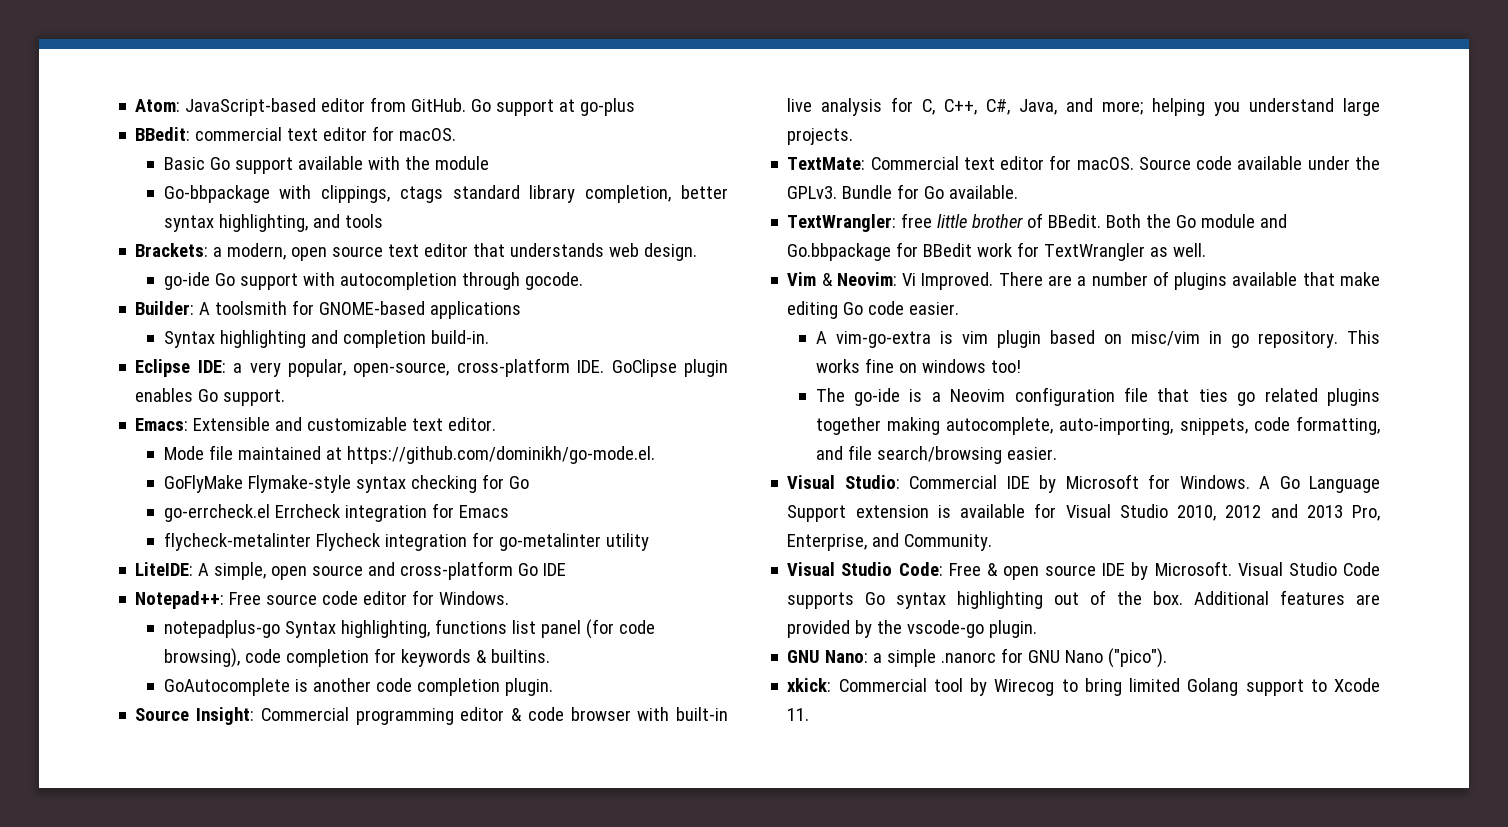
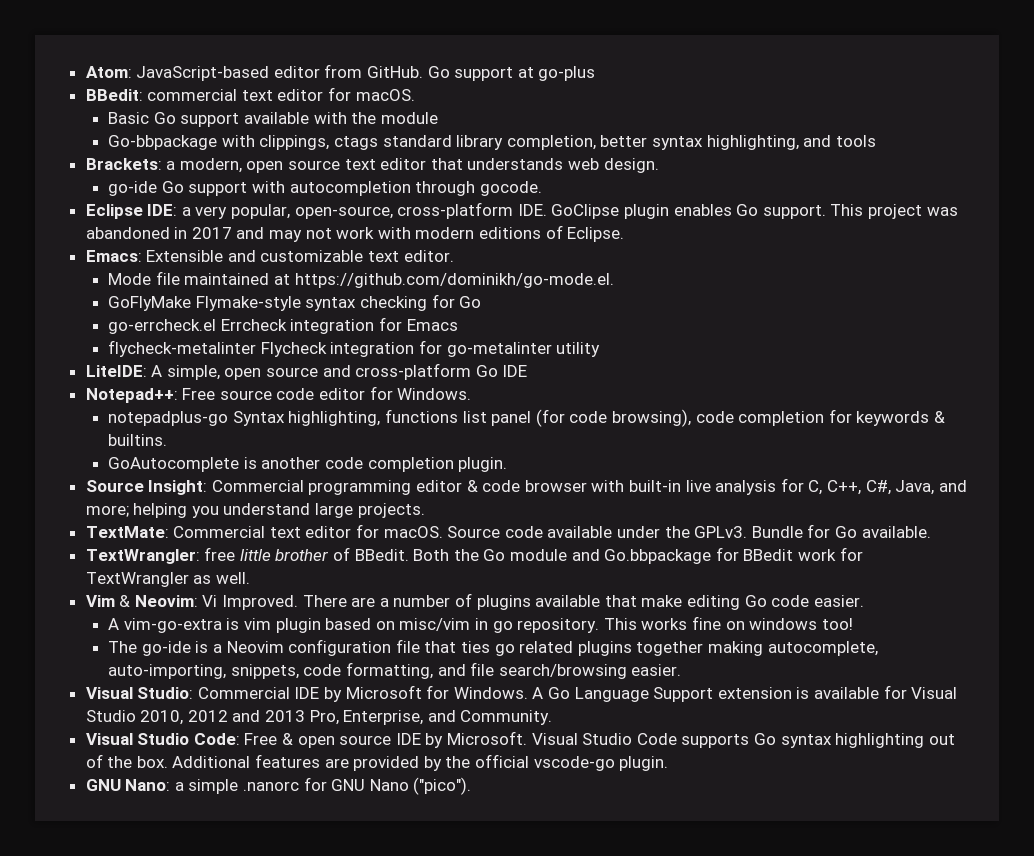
[135,300,522,319] [163,330,489,348] // Builder: A toolsmith for GNOME-based applications // Syntax highlighting and completion build-in. -> (542, 188) none
(286, 397) none -> [830,204,958,219] [85,225,625,242] This project was abandoned in 2017 and may not work with modern editions of Eclipse.
(903, 627) none -> [475,754,530,768] official
[787,678,1380,696] [787,708,810,721] // xkick: Commercial tool by Wirecog to bring limited Golang support to Xcode 11. -> (472, 786) none

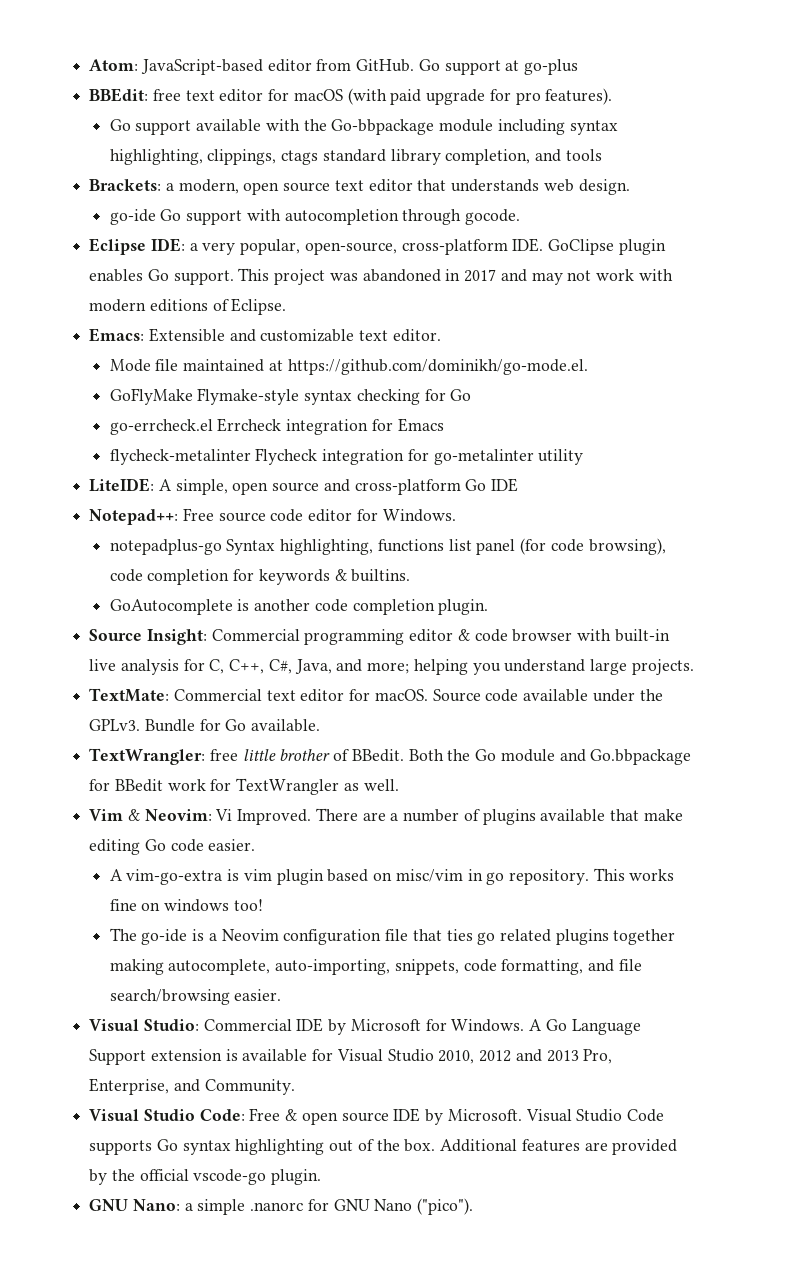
[85,87,415,101] [108,112,150,124] BBedit: commercial text editor for macOS. // Basic -> [89,88,613,105] BBEdit: free text editor for macOS (with paid upgrade for pro features). //
[380,112,438,124] [108,135,255,150] module // Go-bbpackage with -> [331,119,618,135] [109,149,203,165] Go-bbpackage module including syntax highlighting,
[600,135,799,150] better syntax highlighting, -> (531, 157) none

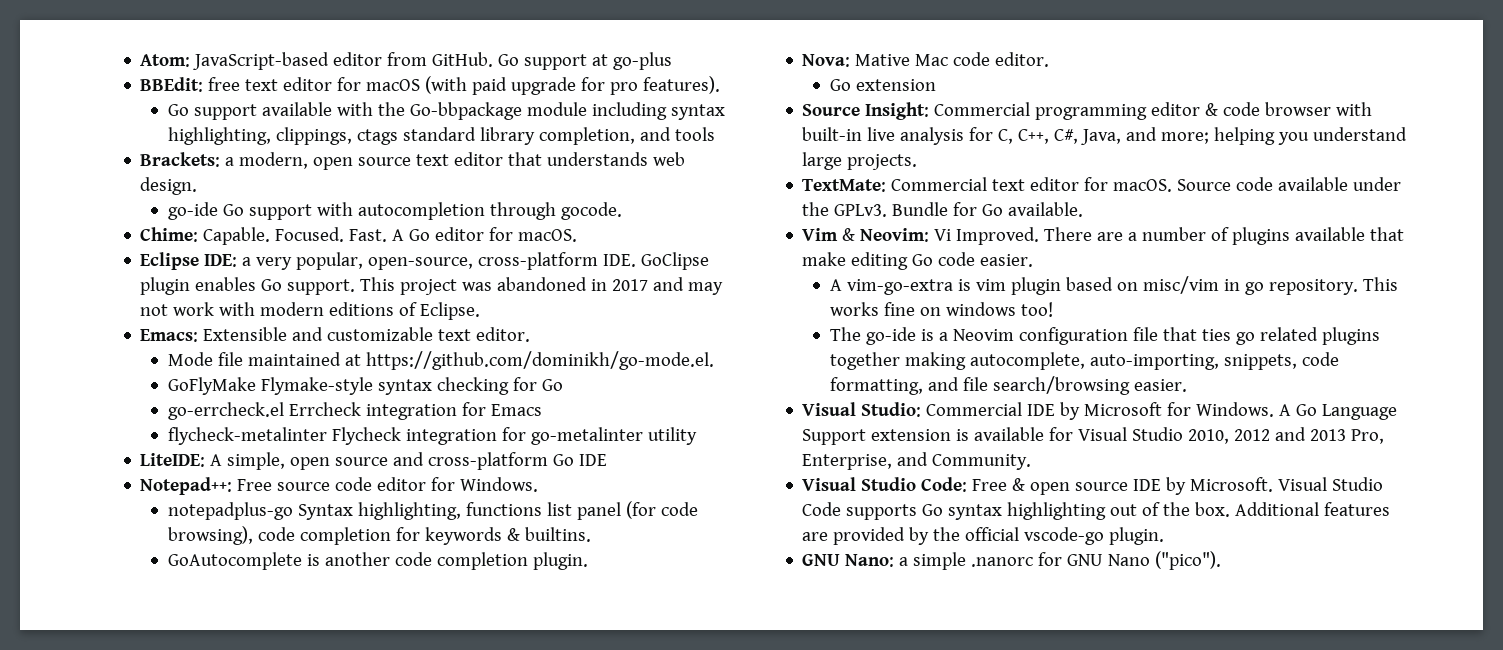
(521, 217) none -> [140,227,578,245] // Chime: Capable. Focused. Fast. A Go editor for macOS.
(489, 607) none -> [802,52,1050,67] [829,79,936,91] // Nova: Mative Mac code editor. // Go extension
[89,748,692,765] [89,778,399,795] // TextWrangler: free little brother of BBedit. Both the Go module and Go.bbpackage for BBedit work for TextWrangler as well. -> (1084, 209) none

